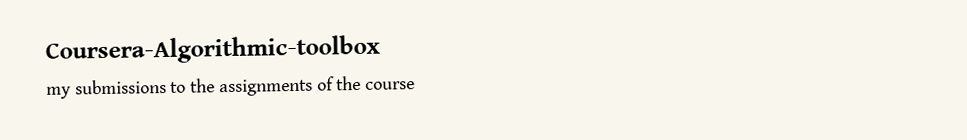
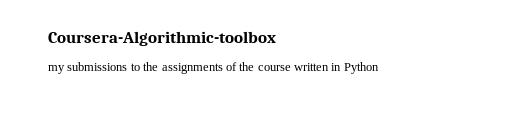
(416, 85) none -> [294,62,379,74] written in Python

